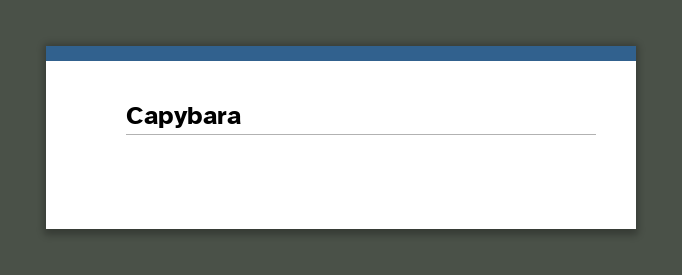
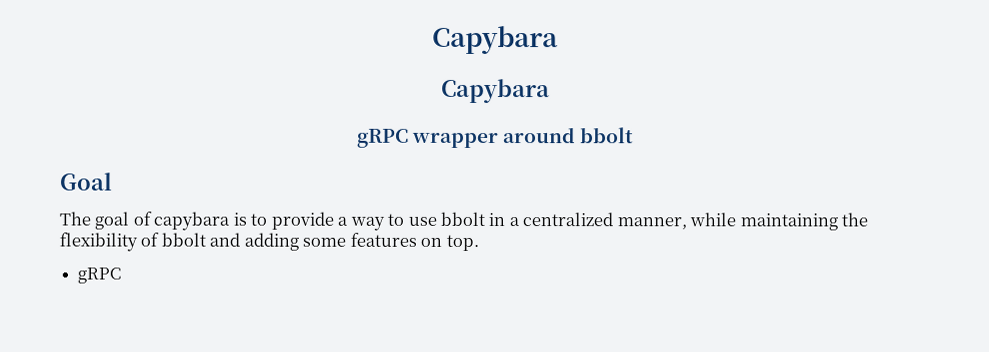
[126,107,241,128] Capybara -> [432,25,559,55] [440,78,550,104] [356,127,635,149] [59,172,113,191] [59,211,869,231] [59,232,479,252] [77,267,122,284] Capybara // Capybara // gRPC wrapper around bbolt // Goal // The goal of capybara is to provide a way to use bbolt in a centralized manner, while maintaining the flexibility of bbolt and adding some features on top. // gRPC

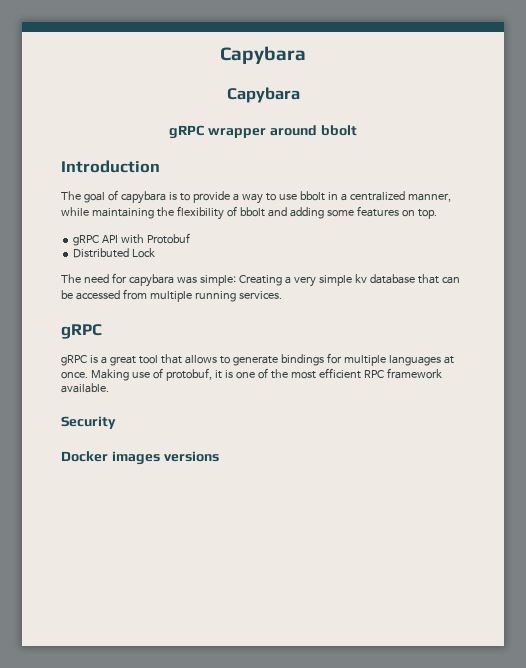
[59,172,113,191] Goal -> [61,160,160,173] Introduction
(122, 275) none -> [102,233,191,244] [73,248,156,258] [61,273,460,287] [61,289,282,302] [61,324,102,339] [61,353,454,366] [61,368,442,381] [61,383,109,393] [61,416,116,429] [61,451,219,465] API with Protobuf // Distributed Lock // The need for capybara was simple: Creating a very simple kv database that can be accessed from multiple running services. // gRPC // gRPC is a great tool that allows to generate bindings for multiple languages at once. Making use of protobuf, it is one of the most efficient RPC framework available. // Security // Docker images versions

